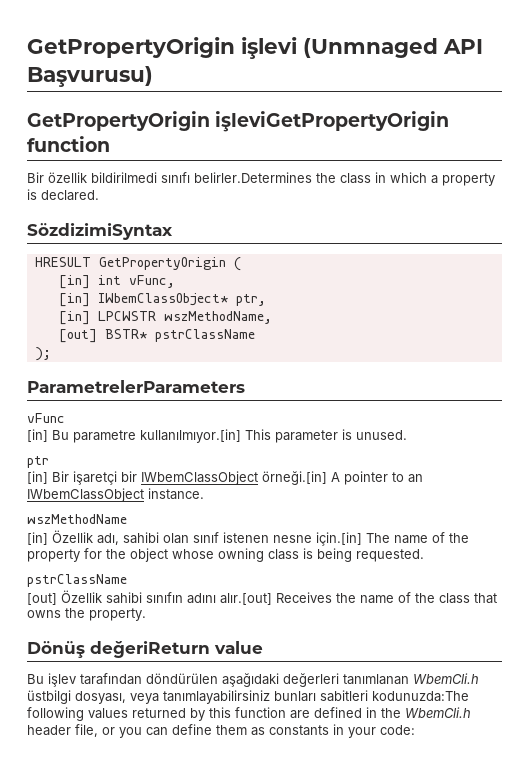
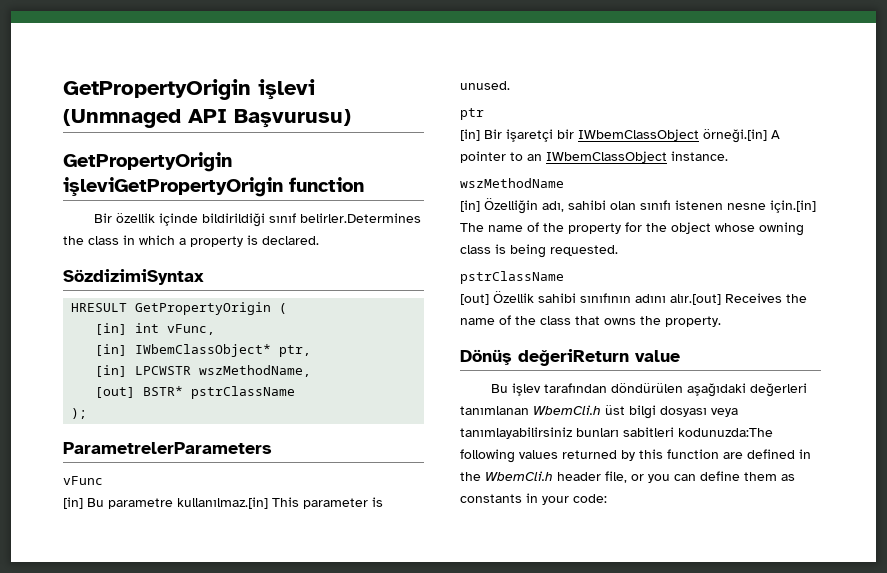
[91,172,190,183] bildirilmedi sınıfı -> [158,213,296,227] içinde bildirildiği sınıf
[140,429,241,443] kullanılmıyor.[in] -> [177,497,268,509] kullanılmaz.[in]
[52,530,93,543] Özellik -> [484,198,538,214] Özelliğin
[193,532,219,543] sınıf -> [640,200,671,210] sınıfı
[146,592,183,603] sınıfın -> [580,293,631,303] sınıfının
[27,690,126,704] üstbilgi dosyası, -> [605,405,707,419] üst bilgi dosyası

